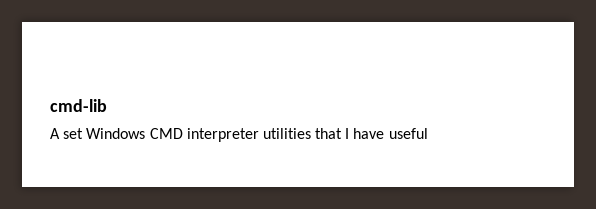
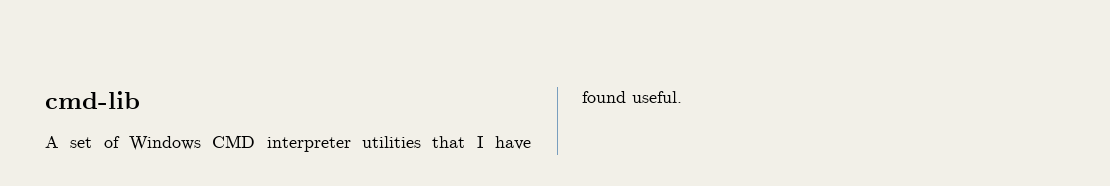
(84, 133) none -> [103,136,120,148] of
[388,128,428,139] useful -> [582,91,682,103] found useful.

